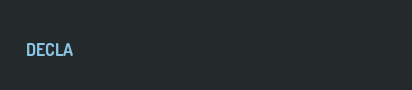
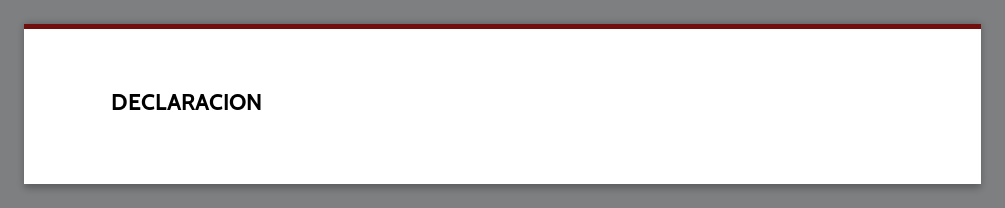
[26,43,73,56] DECLA -> [111,94,262,110] DECLARACION

